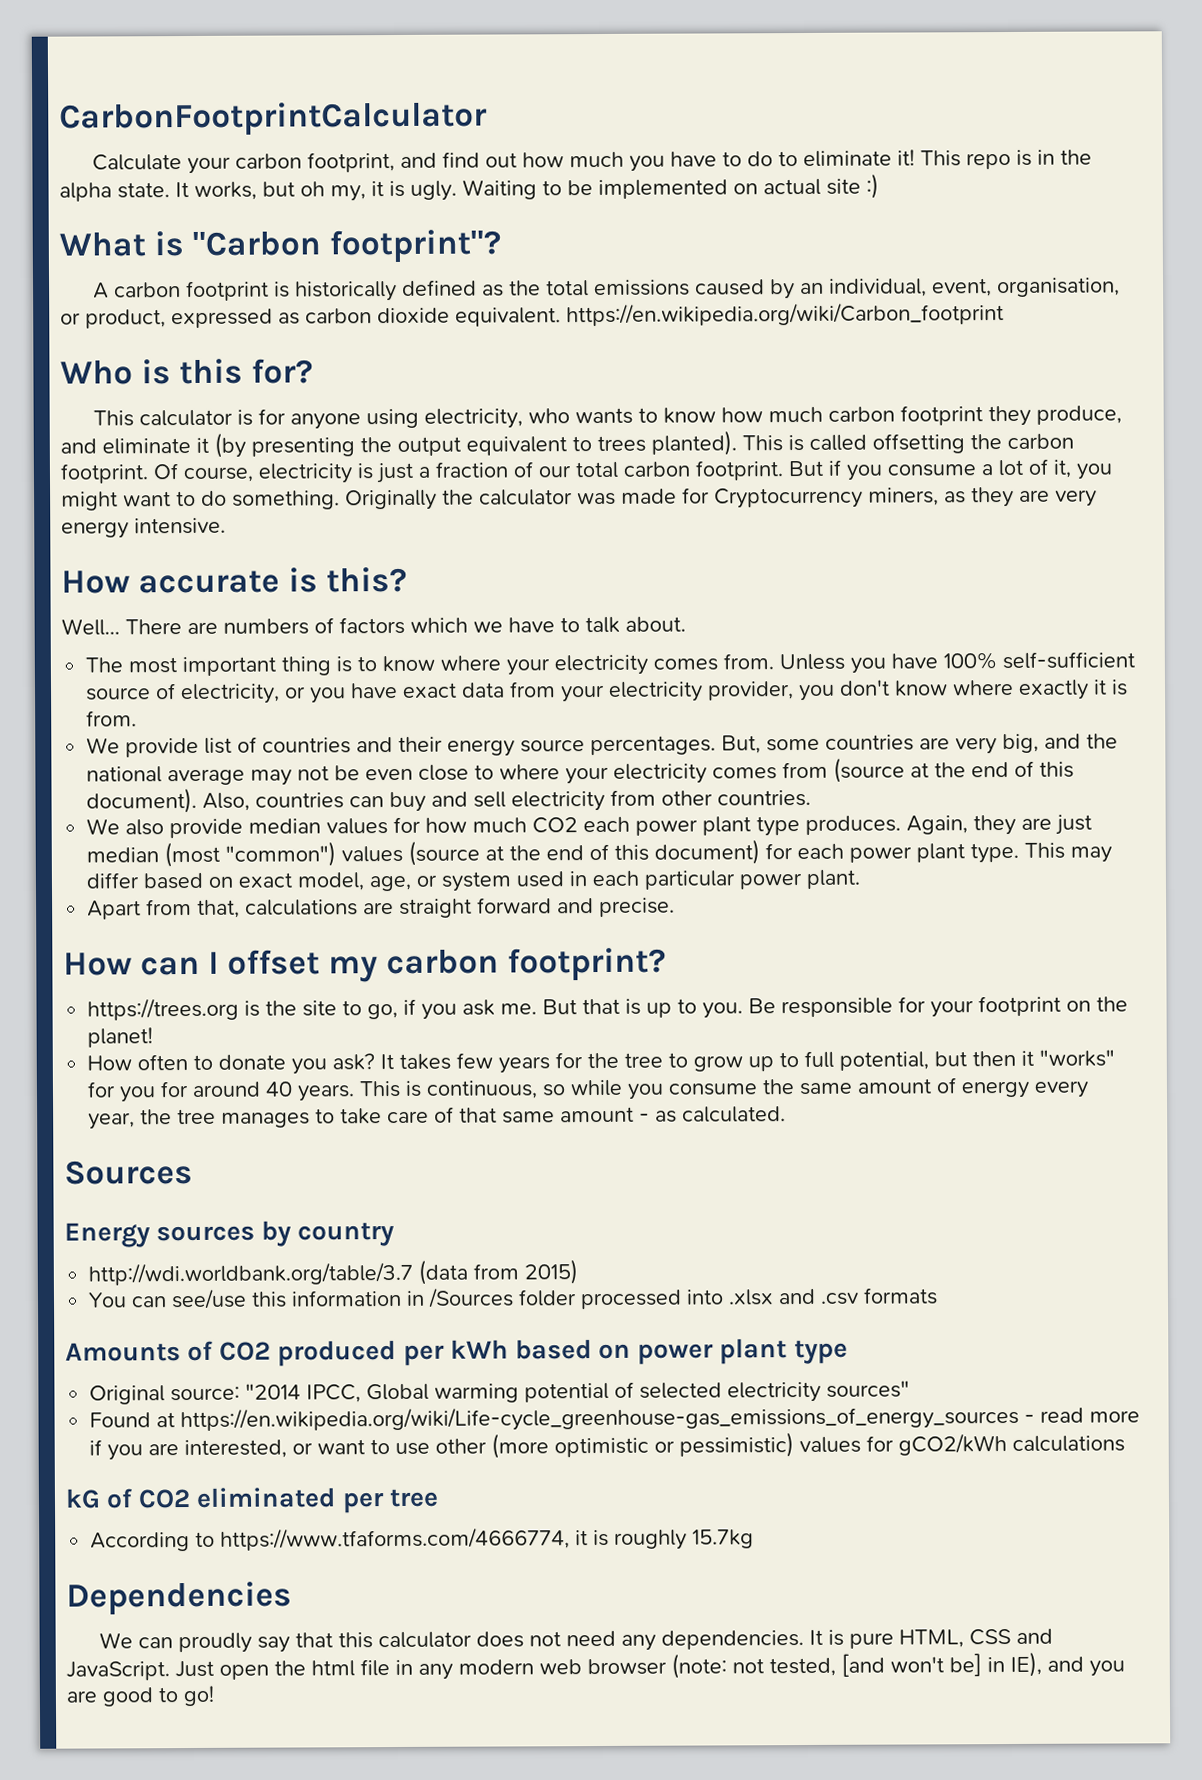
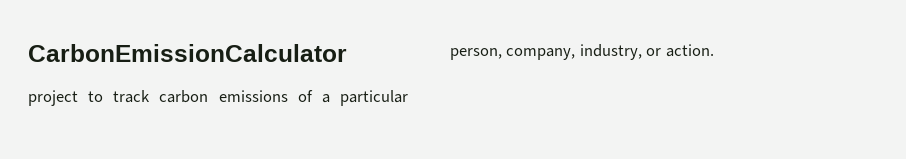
[59,101,487,136] [91,149,1092,175] [59,173,879,202] [59,229,502,263] [92,277,1120,302] [60,302,1004,329] [60,358,314,385] [92,405,1122,430] [60,430,1074,458] [60,458,1113,484] [61,486,1097,511] [61,517,226,539] [61,566,408,594] [61,616,686,636] [85,651,1136,677] [86,679,1129,705] [86,710,138,727] [86,733,1119,758] [86,757,1075,786] [86,787,812,814] [86,814,1093,839] [86,839,1113,868] [86,869,861,892] [87,897,676,920] [63,947,667,983] [87,995,1129,1021] [87,1027,154,1048] [87,1049,1116,1075] [87,1077,1090,1103] [88,1106,787,1130] [64,1160,193,1185] [64,1220,396,1248] [88,1259,579,1286] [88,1287,939,1310] [65,1338,848,1367] [89,1380,911,1405] [89,1404,1141,1433] [89,1432,1126,1461] [65,1487,439,1514] [90,1527,755,1552] [66,1581,292,1615] [98,1628,1053,1654] [66,1651,1125,1681] [66,1685,214,1707] CarbonFootprintCalculator // Calculate your carbon footprint, and find out how much you have to do to eliminate it! This repo is in the alpha state. It works, but oh my, it is ugly. Waiting to be implemented on actual site :) // What is "Carbon footprint"? // A carbon footprint is historically defined as the total emissions caused by an individual, event, organisation, or product, expressed as carbon dioxide equivalent. https://en.wikipedia.org/wiki/Carbon_footprint // Who is this for? // This calculator is for anyone using electricity, who wants to know how much carbon footprint they produce, and eliminate it (by presenting the output equivalent to trees planted). This is called offsetting the carbon footprint. Of course, electricity is just a fraction of our total carbon footprint. But if you consume a lot of it, you might want to do something. Originally the calculator was made for Cryptocurrency miners, as they are very energy intensive. // How accurate is this? // Well... There are numbers of factors which we have to talk about. // The most important thing is to know where your electricity comes from. Unless you have 100% self-sufficient source of electricity, or you have exact data from your electricity provider, you don't know where exactly it is from. // We provide list of countries and their energy source percentages. But, some countries are very big, and the national average may not be even close to where your electricity comes from (source at the end of this document). Also, countries can buy and sell electricity from other countries. // We also provide median values for how much CO2 each power plant type produces. Again, they are just median (most "common") values (source at the end of this document) for each power plant type. This may differ based on exact model, age, or system used in each particular power plant. // Apart from that, calculations are straight forward and precise. // How can I offset my carbon footprint? // https://trees.org is the site to go, if you ask me. But that is up to you. Be responsible for your footprint on the planet! // How often to donate you ask? It takes few years for the tree to grow up to full potential, but then it "works" for you for around 40 years. This is continuous, so while you consume the same amount of energy every year, the tree manages to take care of that same amount - as calculated. // Sources // Energy sources by country // http://wdi.worldbank.org/table/3.7 (data from 2015) // You can see/use this information in /Sources folder processed into .xlsx and .csv formats // Amounts of CO2 produced per kWh based on power plant type // Original source: "2014 IPCC, Global warming potential of selected electricity sources" // Found at https://en.wikipedia.org/wiki/Life-cycle_greenhouse-gas_emissions_of_energy_sources - read more if you are interested, or want to use other (more optimistic or pessimistic) values for gCO2/kWh calculations // kG of CO2 eliminated per tree // According to https://www.tfaforms.com/4666774, it is roughly 15.7kg // Dependencies // We can proudly say that this calculator does not need any dependencies. It is pure HTML, CSS and JavaScript. Just open the html file in any modern web browser (note: not tested, [and won't be] in IE), and you are good to go! -> [28,44,347,62] [28,90,409,106] [450,44,714,60] CarbonEmissionCalculator // project to track carbon emissions of a particular person, company, industry, or action.

